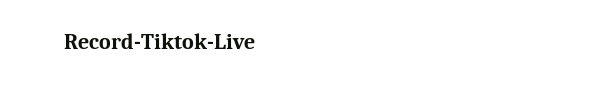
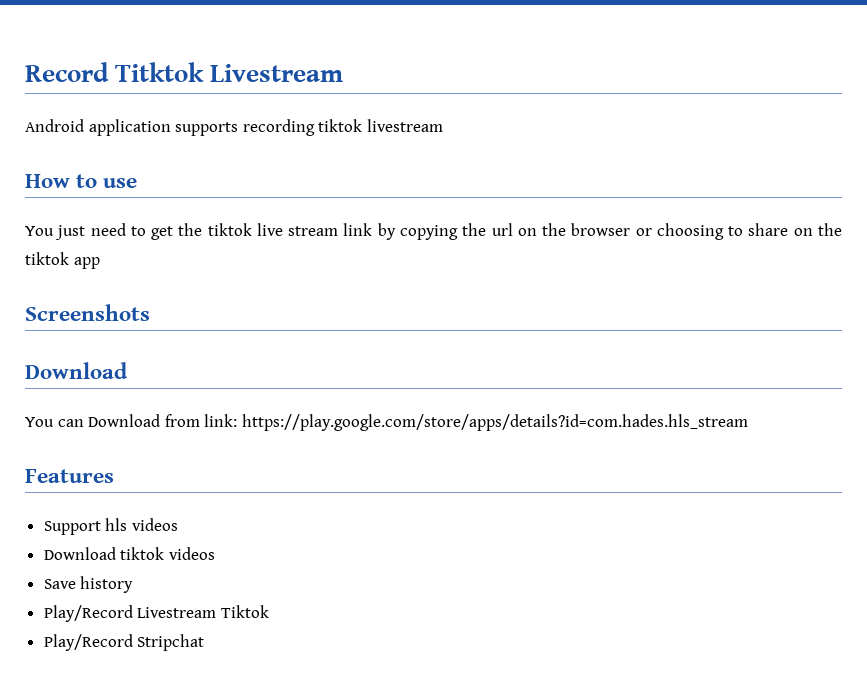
[64,33,255,49] Record-Tiktok-Live -> [25,62,344,82] [25,119,443,136] [25,174,138,188] [25,223,842,240] [25,252,100,269] [25,304,150,321] [25,362,128,379] [25,414,748,431] [25,469,114,483] [43,518,178,535] [43,547,215,560] [43,576,134,593] [43,605,269,622] [43,634,205,651] Record Titktok Livestream // Android application supports recording tiktok livestream // How to use // You just need to get the tiktok live stream link by copying the url on the browser or choosing to share on the tiktok app // Screenshots // Download // You can Download from link: https://play.google.com/store/apps/details?id=com.hades.hls_stream // Features // Support hls videos // Download tiktok videos // Save history // Play/Record Livestream Tiktok // Play/Record Stripchat

